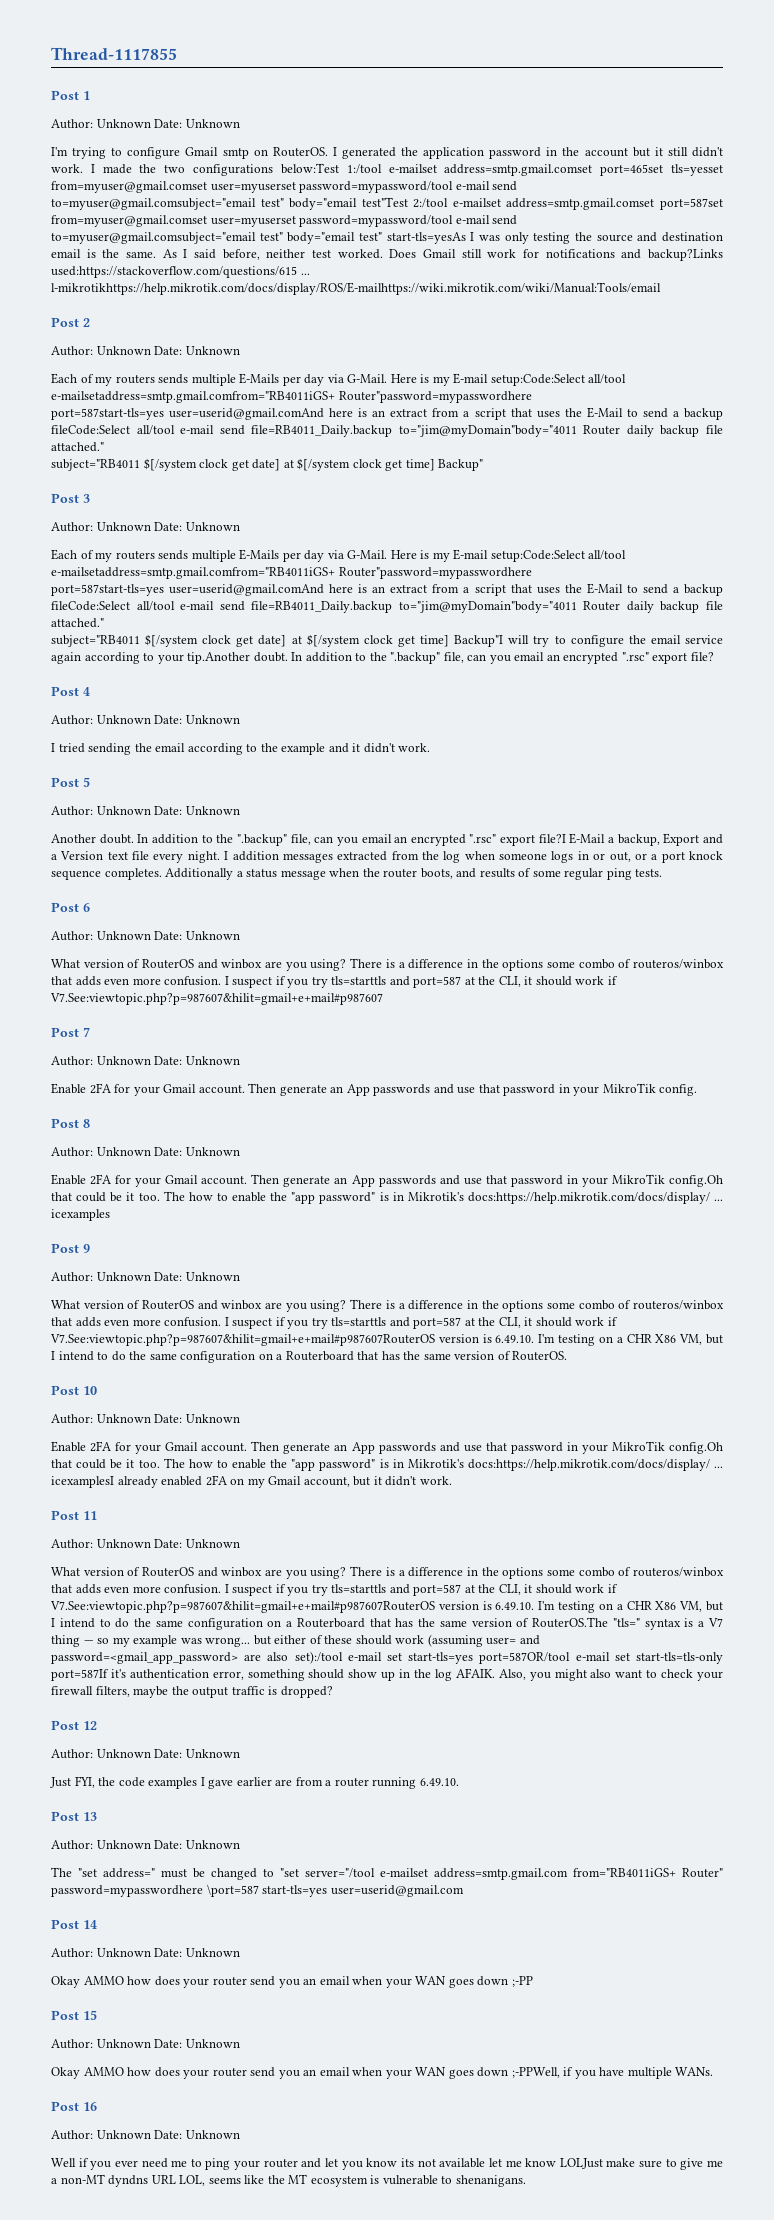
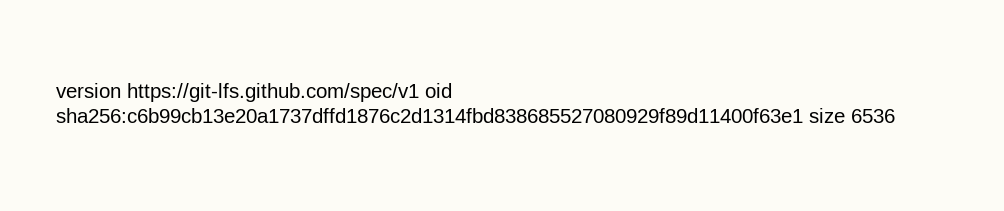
[51,47,177,60] [51,90,90,100] [51,119,240,129] [51,147,723,159] [51,163,723,176] [51,181,518,193] [51,197,723,210] [51,215,518,227] [51,232,723,244] [51,249,723,261] [51,266,310,278] [51,282,661,295] [51,317,90,327] [51,346,240,356] [51,373,627,386] [51,391,532,403] [51,407,723,420] [51,425,723,437] [51,442,104,452] [51,458,484,471] [51,493,90,503] [51,522,240,532] [51,549,627,562] [51,567,532,579] [51,583,723,596] [51,601,723,613] [51,618,104,628] [51,634,724,647] [51,652,714,664] [51,686,90,696] [51,715,240,725] [51,743,431,755] [51,777,90,787] [51,806,240,816] [51,833,723,846] [51,851,724,863] [51,868,663,880] [51,902,90,912] [51,931,240,941] [51,958,724,971] [51,976,618,988] [50,993,383,1005] [51,1027,90,1037] [51,1056,240,1066] [51,1083,698,1096] [51,1118,90,1128] [51,1147,240,1157] [51,1174,723,1187] [51,1191,723,1204] [51,1209,110,1221] [51,1243,90,1253] [51,1272,240,1282] [51,1299,724,1312] [51,1317,618,1329] [50,1334,724,1346] [51,1351,568,1363] [51,1385,97,1395] [51,1414,240,1424] [51,1441,723,1454] [51,1458,723,1471] [51,1475,452,1488] [51,1510,97,1520] [51,1539,240,1549] [51,1566,724,1579] [51,1584,618,1596] [50,1601,724,1613] [51,1617,724,1630] [51,1634,540,1647] [51,1651,723,1664] [51,1668,724,1681] [51,1686,333,1698] [51,1720,97,1730] [51,1749,240,1759] [50,1776,459,1789] [51,1811,97,1821] [51,1840,240,1850] [51,1867,723,1880] [51,1884,464,1897] [51,1919,97,1929] [51,1948,240,1958] [51,1976,533,1988] [51,2010,97,2020] [51,2039,240,2049] [51,2067,714,2079] [51,2101,97,2111] [51,2130,240,2140] [51,2158,723,2170] [51,2174,526,2187] Thread-1117855 // Post 1 // Author: Unknown Date: Unknown // I'm trying to configure Gmail smtp on RouterOS. I generated the application password in the account but it still didn't work. I made the two configurations below:Test 1:/tool e-mailset address=smtp.gmail.comset port=465set tls=yesset from=myuser@gmail.comset user=myuserset password=mypassword/tool e-mail send to=myuser@gmail.comsubject="email test" body="email test"Test 2:/tool e-mailset address=smtp.gmail.comset port=587set from=myuser@gmail.comset user=myuserset password=mypassword/tool e-mail send to=myuser@gmail.comsubject="email test" body="email test" start-tls=yesAs I was only testing the source and destination email is the same. As I said before, neither test worked. Does Gmail still work for notifications and backup?Links used:https://stackoverflow.com/questions/615 ... l-mikrotikhttps://help.mikrotik.com/docs/display/ROS/E-mailhttps://wiki.mikrotik.com/wiki/Manual:Tools/email // Post 2 // Author: Unknown Date: Unknown // Each of my routers sends multiple E-Mails per day via G-Mail. Here is my E-mail setup:Code:Select all/tool e-mailsetaddress=smtp.gmail.comfrom="RB4011iGS+ Router"password=mypasswordhere // port=587start-tls=yes user=userid@gmail.comAnd here is an extract from a script that uses the E-Mail to send a backup fileCode:Select all/tool e-mail send file=RB4011_Daily.backup to="jim@myDomain"body="4011 Router daily backup file attached." // subject="RB4011 $[/system clock get date] at $[/system clock get time] Backup" // Post 3 // Author: Unknown Date: Unknown // Each of my routers sends multiple E-Mails per day via G-Mail. Here is my E-mail setup:Code:Select all/tool e-mailsetaddress=smtp.gmail.comfrom="RB4011iGS+ Router"password=mypasswordhere // port=587start-tls=yes user=userid@gmail.comAnd here is an extract from a script that uses the E-Mail to send a backup fileCode:Select all/tool e-mail send file=RB4011_Daily.backup to="jim@myDomain"body="4011 Router daily backup file attached." // subject="RB4011 $[/system clock get date] at $[/system clock get time] Backup"I will try to configure the email service again according to your tip.Another doubt. In addition to the ".backup" file, can you email an encrypted ".rsc" export file? // Post 4 // Author: Unknown Date: Unknown // I tried sending the email according to the example and it didn't work. // Post 5 // Author: Unknown Date: Unknown // Another doubt. In addition to the ".backup" file, can you email an encrypted ".rsc" export file?I E-Mail a backup, Export and a Version text file every night. I addition messages extracted from the log when someone logs in or out, or a port knock sequence completes. Additionally a status message when the router boots, and results of some regular ping tests. // Post 6 // Author: Unknown Date: Unknown // What version of RouterOS and winbox are you using? There is a difference in the options some combo of routeros/winbox that adds even more confusion. I suspect if you try tls=starttls and port=587 at the CLI, it should work if V7.See:viewtopic.php?p=987607&hilit=gmail+e+mail#p987607 // Post 7 // Author: Unknown Date: Unknown // Enable 2FA for your Gmail account. Then generate an App passwords and use that password in your MikroTik config. // Post 8 // Author: Unknown Date: Unknown // Enable 2FA for your Gmail account. Then generate an App passwords and use that password in your MikroTik config.Oh that could be it too. The how to enable the "app password" is in Mikrotik's docs:https://help.mikrotik.com/docs/display/ ... icexamples // Post 9 // Author: Unknown Date: Unknown // What version of RouterOS and winbox are you using? There is a difference in the options some combo of routeros/winbox that adds even more confusion. I suspect if you try tls=starttls and port=587 at the CLI, it should work if V7.See:viewtopic.php?p=987607&hilit=gmail+e+mail#p987607RouterOS version is 6.49.10. I'm testing on a CHR X86 VM, but I intend to do the same configuration on a Routerboard that has the same version of RouterOS. // Post 10 // Author: Unknown Date: Unknown // Enable 2FA for your Gmail account. Then generate an App passwords and use that password in your MikroTik config.Oh that could be it too. The how to enable the "app password" is in Mikrotik's docs:https://help.mikrotik.com/docs/display/ ... icexamplesI already enabled 2FA on my Gmail account, but it didn't work. // Post 11 // Author: Unknown Date: Unknown // What version of RouterOS and winbox are you using? There is a difference in the options some combo of routeros/winbox that adds even more confusion. I suspect if you try tls=starttls and port=587 at the CLI, it should work if V7.See:viewtopic.php?p=987607&hilit=gmail+e+mail#p987607RouterOS version is 6.49.10. I'm testing on a CHR X86 VM, but I intend to do the same configuration on a Routerboard that has the same version of RouterOS.The "tls=" syntax is a V7 thing — so my example was wrong... but either of these should work (assuming user= and password=<gmail_app_password> are also set):/tool e-mail set start-tls=yes port=587OR/tool e-mail set start-tls=tls-only port=587If it's authentication error, something should show up in the log AFAIK. Also, you might also want to check your firewall filters, maybe the output traffic is dropped? // Post 12 // Author: Unknown Date: Unknown // Just FYI, the code examples I gave earlier are from a router running 6.49.10. // Post 13 // Author: Unknown Date: Unknown // The "set address=" must be changed to "set server="/tool e-mailset address=smtp.gmail.com from="RB4011iGS+ Router" password=mypasswordhere \port=587 start-tls=yes user=userid@gmail.com // Post 14 // Author: Unknown Date: Unknown // Okay AMMO how does your router send you an email when your WAN goes down ;-PP // Post 15 // Author: Unknown Date: Unknown // Okay AMMO how does your router send you an email when your WAN goes down ;-PPWell, if you have multiple WANs. // Post 16 // Author: Unknown Date: Unknown // Well if you ever need me to ping your router and let you know its not available let me know LOLJust make sure to give me a non-MT dyndns URL LOL, seems like the MT ecosystem is vulnerable to shenanigans. -> [56,83,452,102] [56,108,895,123] version https://git-lfs.github.com/spec/v1 oid sha256:c6b99cb13e20a1737dffd1876c2d1314fbd838685527080929f89d11400f63e1 size 6536

